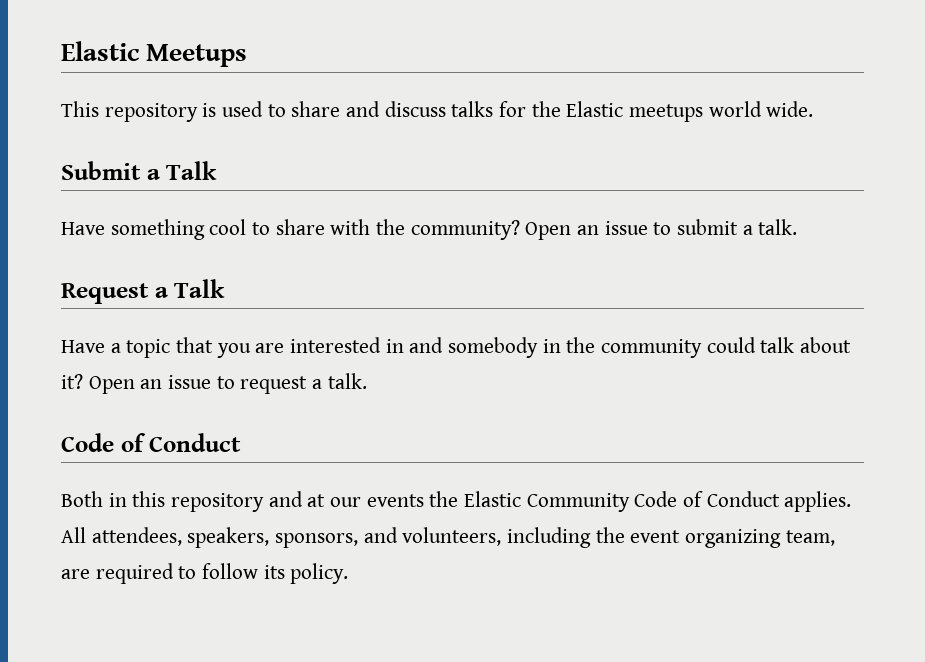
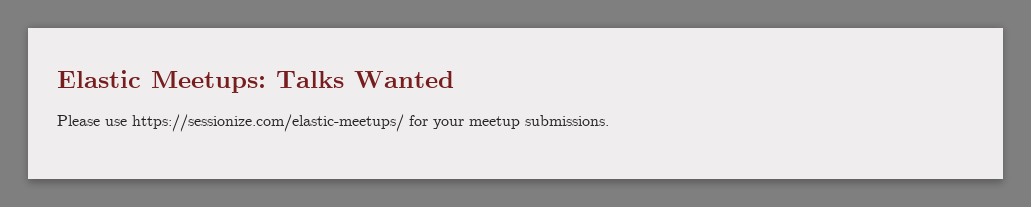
[61,41,248,67] [61,101,814,122] [61,161,218,180] [61,219,798,240] [61,279,226,304] [61,337,852,358] [61,373,367,394] [61,433,242,452] [61,491,852,512] [61,527,835,548] [61,563,349,584] Elastic Meetups // This repository is used to share and discuss talks for the Elastic meetups world wide. // Submit a Talk // Have something cool to share with the community? Open an issue to submit a talk. // Request a Talk // Have a topic that you are interested in and somebody in the community could talk about it? Open an issue to request a talk. // Code of Conduct // Both in this repository and at our events the Elastic Community Code of Conduct applies. All attendees, speakers, sponsors, and volunteers, including the event organizing team, are required to follow its policy. -> [57,70,454,93] [57,114,609,132] Elastic Meetups: Talks Wanted // Please use https://sessionize.com/elastic-meetups/ for your meetup submissions.

